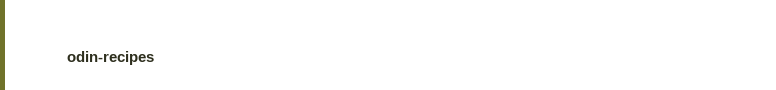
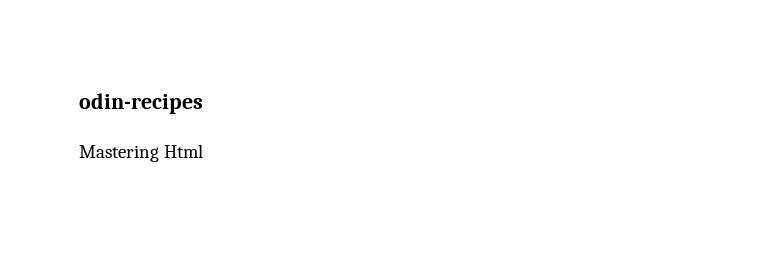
(154, 58) none -> [79,144,204,162] // Mastering Html

